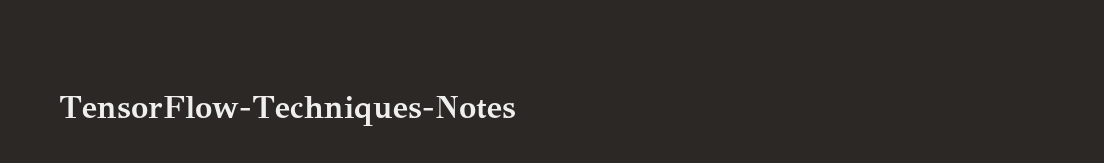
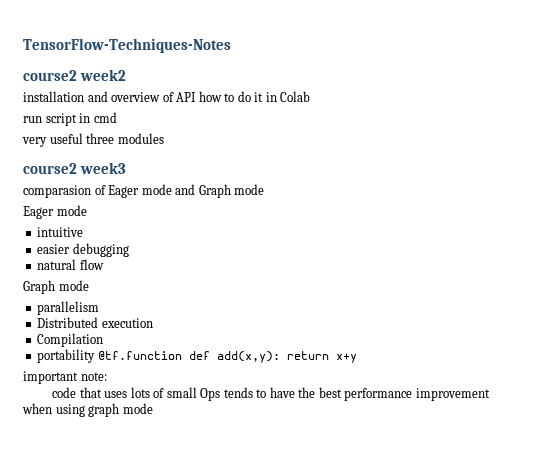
(516, 111) none -> [23,69,126,81] [23,91,311,102] [23,112,117,126] [22,133,164,147] [23,162,126,174] [23,184,265,198] [23,205,87,219] [37,227,84,237] [37,243,129,257] [37,259,104,270] [23,280,89,294] [37,301,100,315] [37,317,153,328] [37,333,104,347] [37,349,357,363] [23,371,107,384] [52,387,490,401] [22,403,153,417] // course2 week2 // installation and overview of API how to do it in Colab // run script in cmd // very useful three modules // course2 week3 // comparasion of Eager mode and Graph mode // Eager mode // intuitive // easier debugging // natural flow // Graph mode // parallelism // Distributed execution // Compilation // portability @tf.function def add(x,y): return x+y // important note: // code that uses lots of small Ops tends to have the best performance improvement when using graph mode

